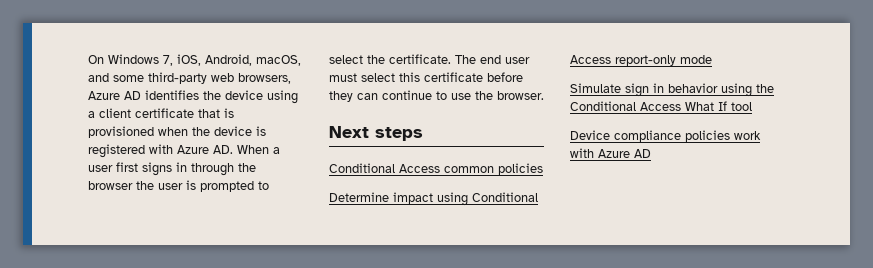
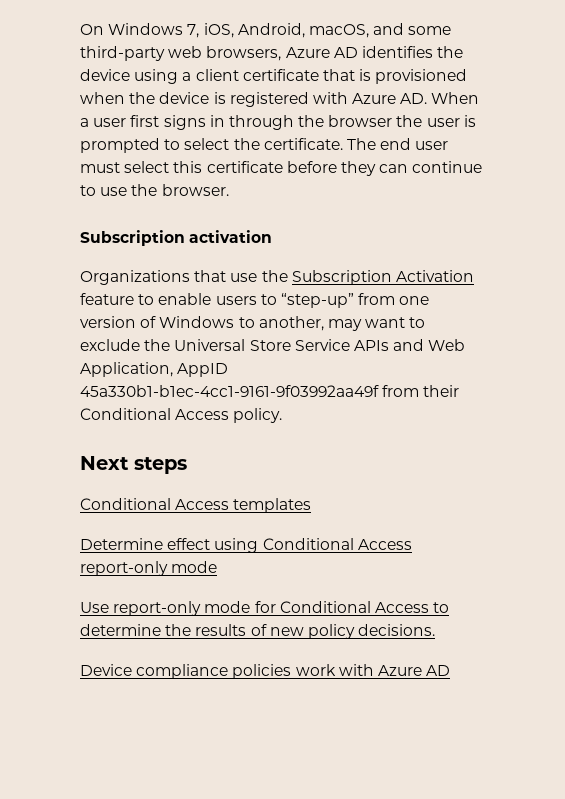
(544, 95) none -> [80,230,273,246] [80,270,474,285] [80,293,430,308] [80,316,426,331] [80,339,466,351] [80,362,229,377] [80,385,460,397] [80,408,283,423] // Subscription activation // Organizations that use the Subscription Activation feature to enable users to “step-up” from one version of Windows to another, may want to exclude the Universal Store Service APIs and Web Application, AppID 45a330b1-b1ec-4cc1-9161-9f03992aa49f from their Conditional Access policy.
[444,163,543,175] common policies -> [233,498,312,513] templates
[393,192,433,204] impact -> [167,538,211,550] effect
[570,83,774,97] [570,101,752,111] Simulate sign in behavior using the Conditional Access What If tool -> [80,601,450,616] [80,624,436,639] Use report-only mode for Conditional Access to determine the results of new policy decisions.

